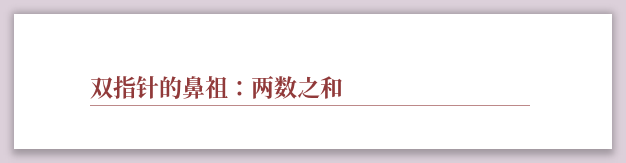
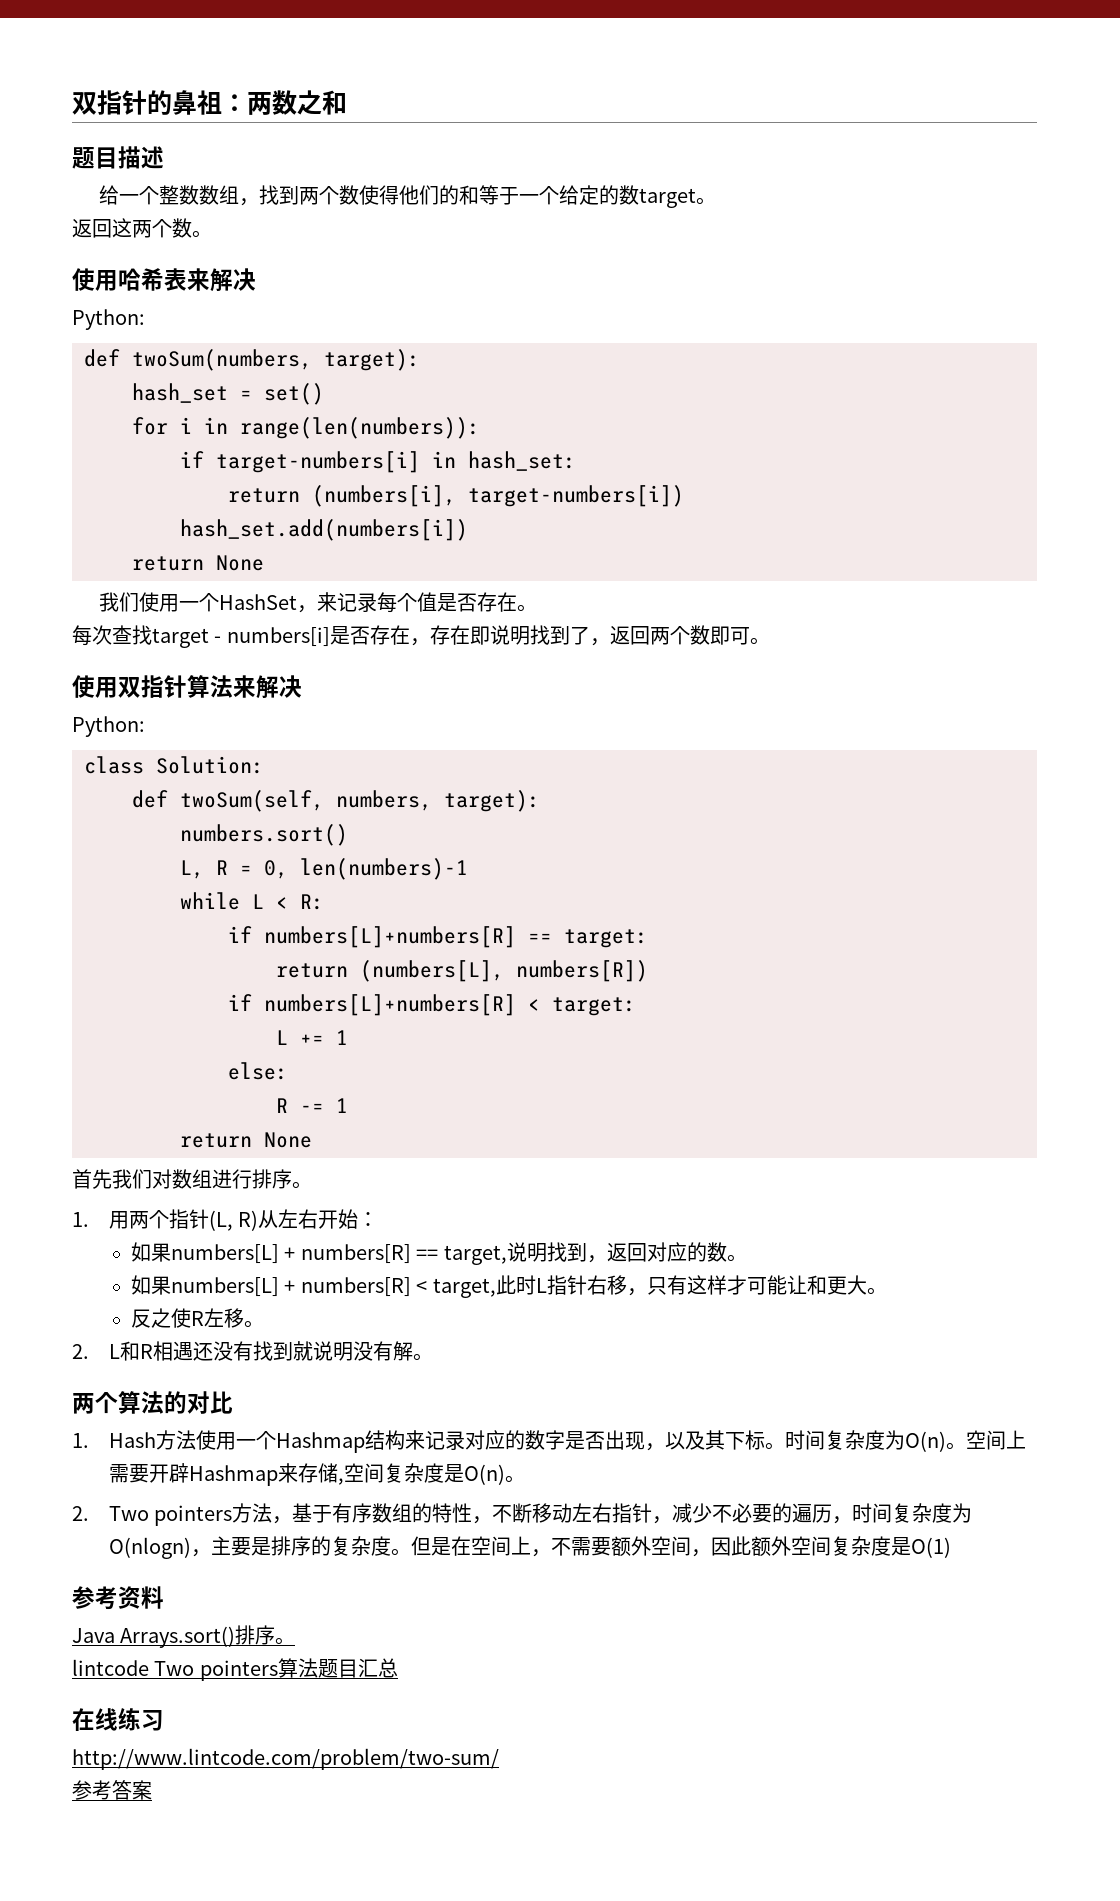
(343, 87) none -> [72,146,164,169] [99,185,717,208] [72,218,212,238] [72,268,256,292] [72,309,145,330] [84,349,420,371] [132,383,324,405] [132,417,480,439] [180,451,576,473] [228,485,684,507] [180,519,468,541] [132,555,264,571] [99,592,538,613] [72,625,770,648] [72,675,302,699] [72,716,145,737] [84,756,264,774] [132,790,540,812] [180,824,348,846] [180,858,468,880] [180,892,324,910] [228,926,648,948] [276,960,648,982] [228,994,636,1016] [276,1030,348,1045] [228,1062,288,1080] [276,1098,348,1113] [180,1132,312,1148] [72,1169,312,1189] [72,1209,379,1231] [131,1242,747,1265] [131,1275,887,1298] [131,1308,265,1328] [72,1341,434,1361] [72,1391,233,1414] [72,1430,1027,1453] [109,1463,526,1486] [72,1503,973,1526] [109,1536,952,1559] [72,1586,164,1610] [72,1625,296,1648] [72,1658,398,1681] [72,1708,164,1731] [72,1748,499,1770] [72,1780,152,1800] // 题目描述 // 给一个整数数组，找到两个数使得他们的和等于一个给定的数target。 // 返回这两个数。 // 使用哈希表来解决 // Python: // def twoSum(numbers, target): // hash_set = set() // for i in range(len(numbers)): // if target-numbers[i] in hash_set: // return (numbers[i], target-numbers[i]) // hash_set.add(numbers[i]) // return None // 我们使用一个HashSet，来记录每个值是否存在。 // 每次查找target - numbers[i]是否存在，存在即说明找到了，返回两个数即可。 // 使用双指针算法来解决 // Python: // class Solution: // def twoSum(self, numbers, target): // numbers.sort() // L, R = 0, len(numbers)-1 // while L < R: // if numbers[L]+numbers[R] == target: // return (numbers[L], numbers[R]) // if numbers[L]+numbers[R] < target: // L += 1 // else: // R -= 1 // return None // 首先我们对数组进行排序。 // 1.用两个指针(L, R)从左右开始： // 如果numbers[L] + numbers[R] == target,说明找到，返回对应的数。 // 如果numbers[L] + numbers[R] < target,此时L指针右移，只有这样才可能让和更大。 // 反之使R左移。 // 2. L和R相遇还没有找到就说明没有解。 // 两个算法的对比 // 1. Hash方法使用一个Hashmap结构来记录对应的数字是否出现，以及其下标。时间复杂度为O(n)。空间上需要开辟Hashmap来存储,空间复杂度是O(n)。 // 2. Two pointers方法，基于有序数组的特性，不断移动左右指针，减少不必要的遍历，时间复杂度为O(nlogn)，主要是排序的复杂度。但是在空间上，不需要额外空间，因此额外空间复杂度是O(1) // 参考资料 // Java Arrays.sort()排序。 // lintcode Two pointers算法题目汇总 // 在线练习 // http://www.lintcode.com/problem/two-sum/ // 参考答案

